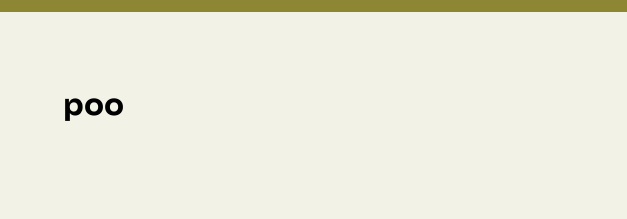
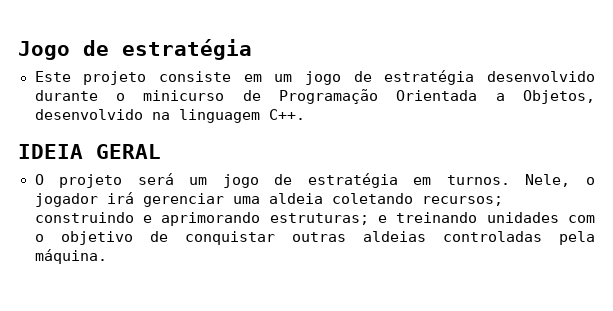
[63,98,124,121] poo -> [18,39,252,60] [34,70,595,85] [34,89,595,104] [34,109,305,123] [18,144,161,159] [34,173,595,188] [34,192,503,207] [34,212,595,226] [34,231,595,245] [34,249,107,264] Jogo de estratégia // Este projeto consiste em um jogo de estratégia desenvolvido durante o minicurso de Programação Orientada a Objetos, desenvolvido na linguagem C++. // IDEIA GERAL // O projeto será um jogo de estratégia em turnos. Nele, o jogador irá gerenciar uma aldeia coletando recursos; construindo e aprimorando estruturas; e treinando unidades com o objetivo de conquistar outras aldeias controladas pela máquina.

